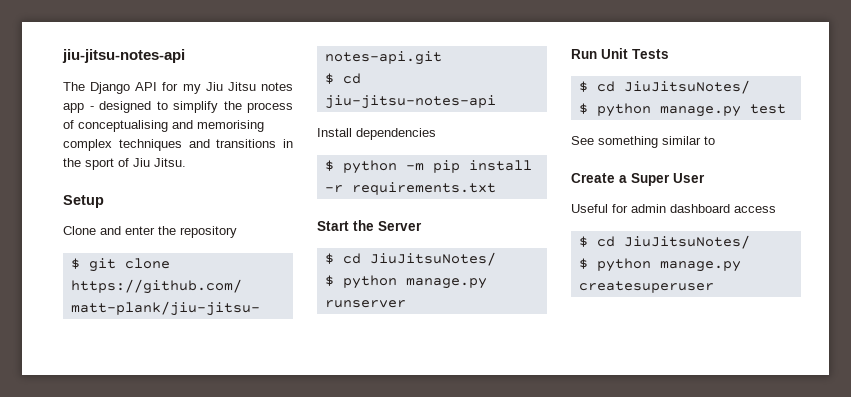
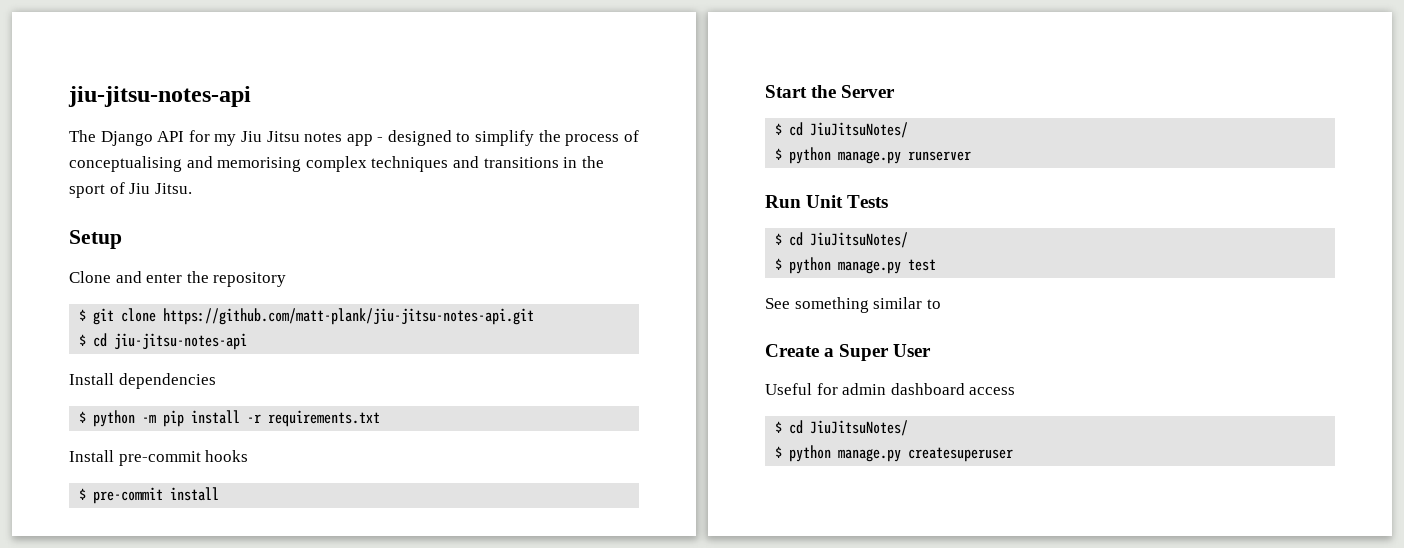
(496, 188) none -> [69,450,249,466] [79,487,220,504] // Install pre-commit hooks // $ pre-commit install

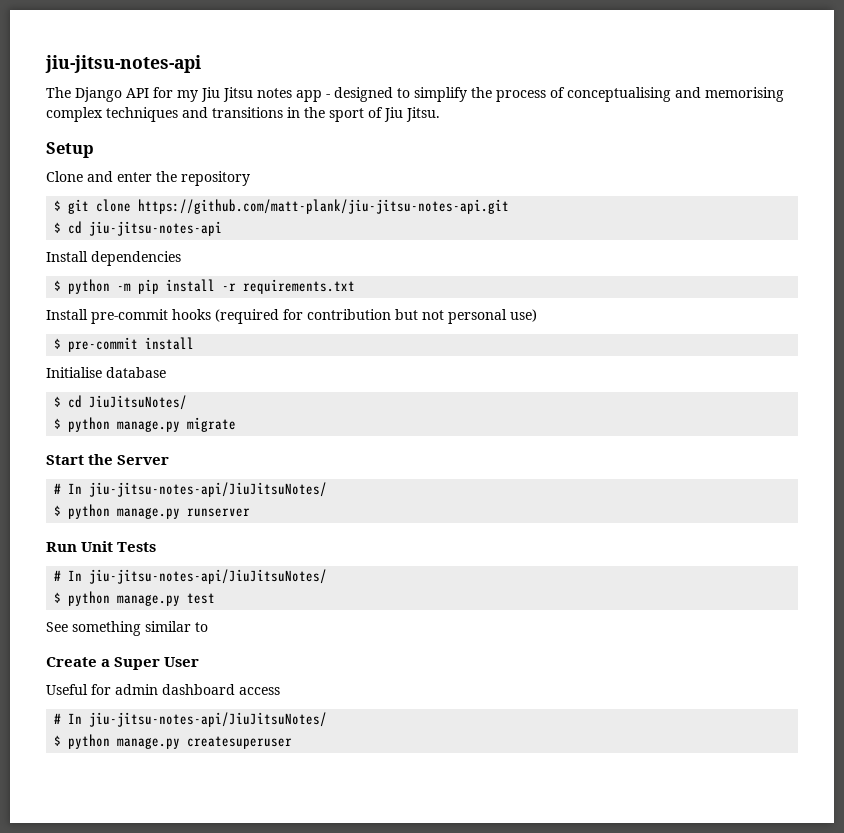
[79,487,220,504] // $ pre-commit install -> [215,309,537,324] [54,337,195,352] [46,367,166,378] [54,395,188,410] [54,417,237,432] (required for contribution but not personal use) // $ pre-commit install // Initialise database // $ cd JiuJitsuNotes/ // $ python manage.py migrate
[775,122,909,138] $ cd JiuJitsuNotes/ -> [54,482,328,497] # In jiu-jitsu-notes-api/JiuJitsuNotes/
[775,232,909,248] $ cd JiuJitsuNotes/ -> [54,569,328,584] # In jiu-jitsu-notes-api/JiuJitsuNotes/
[775,420,909,436] $ cd JiuJitsuNotes/ -> [54,712,328,727] # In jiu-jitsu-notes-api/JiuJitsuNotes/

